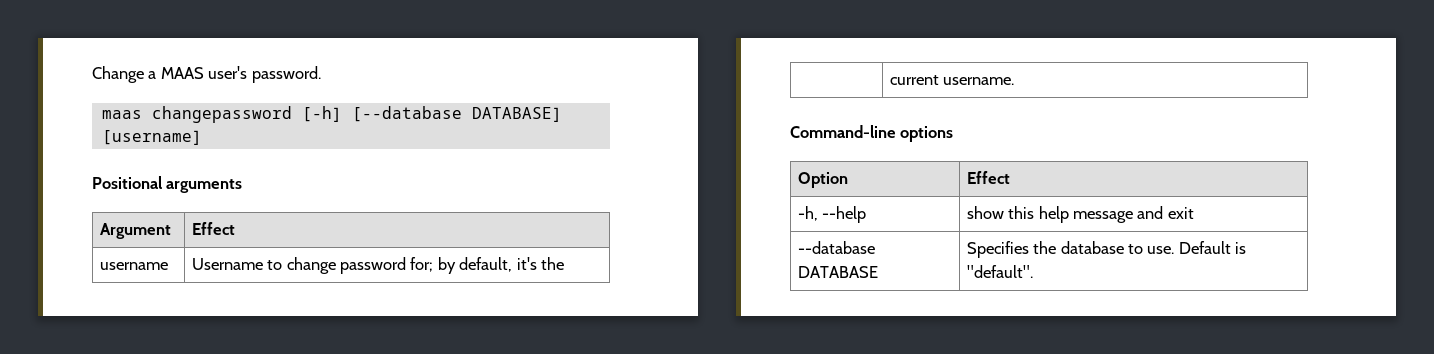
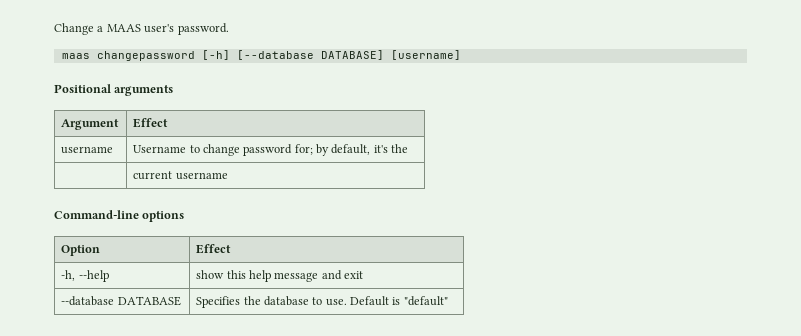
[943,77,1015,85] username. -> [175,172,228,180] username
[966,265,1033,278] "default". -> [403,296,448,306] "default"

